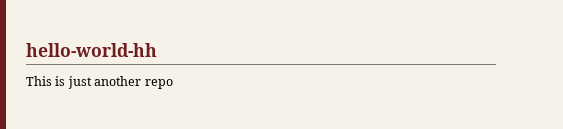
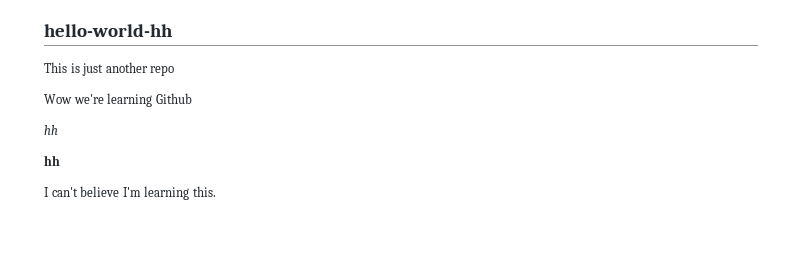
(173, 84) none -> [44,93,192,107] [44,125,58,135] [44,155,60,166] [44,186,216,200] // Wow we're learning Github // hh // hh // I can't believe I'm learning this.

